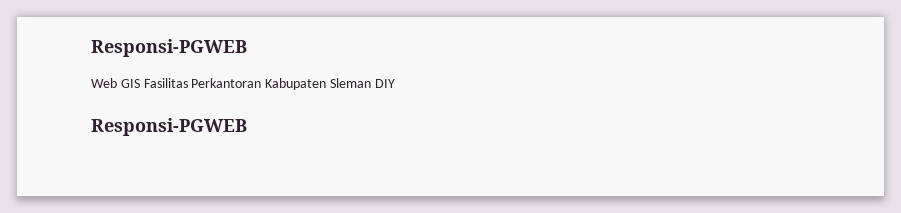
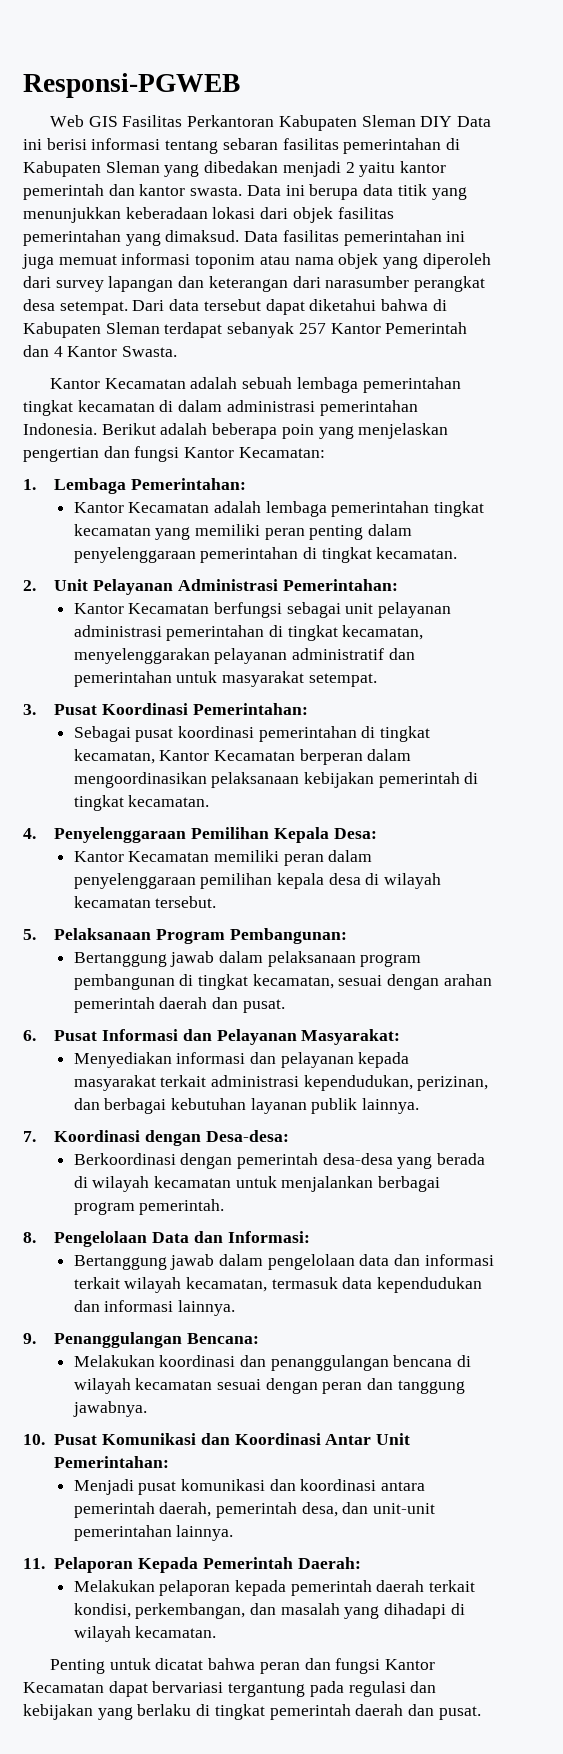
[91,118,247,136] // Responsi-PGWEB -> [457,116,492,127] [23,138,461,154] [23,161,447,177] [23,184,467,200] [23,207,394,223] [23,230,466,246] [22,253,491,269] [23,276,486,292] [23,299,447,315] [23,322,468,338] [23,345,178,357] [49,377,461,393] [23,400,418,416] [23,423,449,439] [23,446,325,462] [23,478,247,494] [73,501,485,517] [73,524,413,540] [73,547,458,563] [23,579,398,595] [73,602,452,618] [73,625,424,641] [73,648,415,664] [73,671,377,687] [23,703,308,715] [73,726,431,742] [73,749,412,765] [73,772,479,788] [73,795,210,811] [23,827,377,843] [73,850,373,866] [73,873,442,889] [73,896,217,908] [23,928,347,944] [73,951,422,967] [73,974,492,990] [73,997,285,1013] [23,1029,401,1045] [73,1052,410,1068] [73,1075,489,1091] [73,1098,420,1114] [23,1130,289,1146] [73,1153,486,1169] [73,1176,441,1192] [73,1199,225,1215] [23,1231,310,1247] [73,1254,494,1270] [73,1277,483,1293] [73,1300,236,1316] [23,1332,260,1348] [73,1355,472,1371] [73,1378,465,1394] [72,1401,147,1417] [23,1433,410,1445] [54,1456,170,1468] [73,1479,426,1495] [73,1502,436,1518] [73,1525,234,1541] [23,1557,361,1573] [73,1580,476,1596] [73,1603,465,1619] [73,1626,217,1642] [49,1658,436,1674] [23,1681,437,1697] [23,1704,481,1720] Data ini berisi informasi tentang sebaran fasilitas pemerintahan di Kabupaten Sleman yang dibedakan menjadi 2 yaitu kantor pemerintah dan kantor swasta. Data ini berupa data titik yang menunjukkan keberadaan lokasi dari objek fasilitas pemerintahan yang dimaksud. Data fasilitas pemerintahan ini juga memuat informasi toponim atau nama objek yang diperoleh dari survey lapangan dan keterangan dari narasumber perangkat desa setempat. Dari data tersebut dapat diketahui bahwa di Kabupaten Sleman terdapat sebanyak 257 Kantor Pemerintah dan 4 Kantor Swasta. // Kantor Kecamatan adalah sebuah lembaga pemerintahan tingkat kecamatan di dalam administrasi pemerintahan Indonesia. Berikut adalah beberapa poin yang menjelaskan pengertian dan fungsi Kantor Kecamatan: // 1. Lembaga Pemerintahan: // Kantor Kecamatan adalah lembaga pemerintahan tingkat kecamatan yang memiliki peran penting dalam penyelenggaraan pemerintahan di tingkat kecamatan. // 2. Unit Pelayanan Administrasi Pemerintahan: // Kantor Kecamatan berfungsi sebagai unit pelayanan administrasi pemerintahan di tingkat kecamatan, menyelenggarakan pelayanan administratif dan pemerintahan untuk masyarakat setempat. // 3. Pusat Koordinasi Pemerintahan: // Sebagai pusat koordinasi pemerintahan di tingkat kecamatan, Kantor Kecamatan berperan dalam mengoordinasikan pelaksanaan kebijakan pemerintah di tingkat kecamatan. // 4. Penyelenggaraan Pemilihan Kepala Desa: // Kantor Kecamatan memiliki peran dalam penyelenggaraan pemilihan kepala desa di wilayah kecamatan tersebut. // 5. Pelaksanaan Program Pembangunan: // Bertanggung jawab dalam pelaksanaan program pembangunan di tingkat kecamatan, sesuai dengan arahan pemerintah daerah dan pusat. // 6. Pusat Informasi dan Pelayanan Masyarakat: // Menyediakan informasi dan pelayanan kepada masyarakat terkait administrasi kependudukan, perizinan, dan berbagai kebutuhan layanan publik lainnya. // 7. Koordinasi dengan Desa-desa: // Berkoordinasi dengan pemerintah desa-desa yang berada di wilayah kecamatan untuk menjalankan berbagai program pemerintah. // 8. Pengelolaan Data dan Informasi: // Bertanggung jawab dalam pengelolaan data dan informasi terkait wilayah kecamatan, termasuk data kependudukan dan informasi lainnya. // 9. Penanggulangan Bencana: // Melakukan koordinasi dan penanggulangan bencana di wilayah kecamatan sesuai dengan peran dan tanggung jawabnya. // 10. Pusat Komunikasi dan Koordinasi Antar Unit Pemerintahan: // Menjadi pusat komunikasi dan koordinasi antara pemerintah daerah, pemerintah desa, dan unit-unit pemerintahan lainnya. // 11. Pelaporan Kepada Pemerintah Daerah: // Melakukan pelaporan kepada pemerintah daerah terkait kondisi, perkembangan, dan masalah yang dihadapi di wilayah kecamatan. // Penting untuk dicatat bahwa peran dan fungsi Kantor Kecamatan dapat bervariasi tergantung pada regulasi dan kebijakan yang berlaku di tingkat pemerintah daerah dan pusat.

